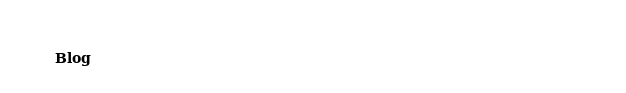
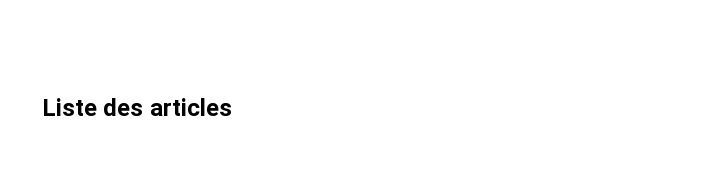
[55,52,91,66] Blog -> [42,98,232,116] Liste des articles

